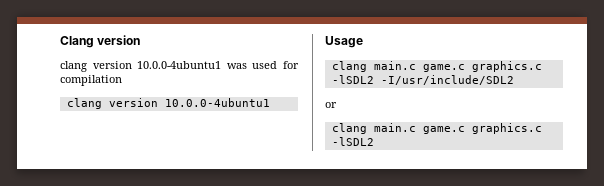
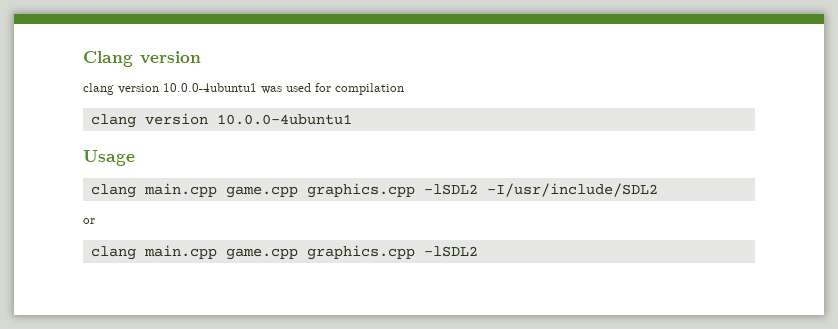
[373,61,542,72] main.c game.c graphics.c -> [143,183,415,198] main.cpp game.cpp graphics.cpp
[373,123,542,134] main.c game.c graphics.c -> [143,245,415,260] main.cpp game.cpp graphics.cpp

